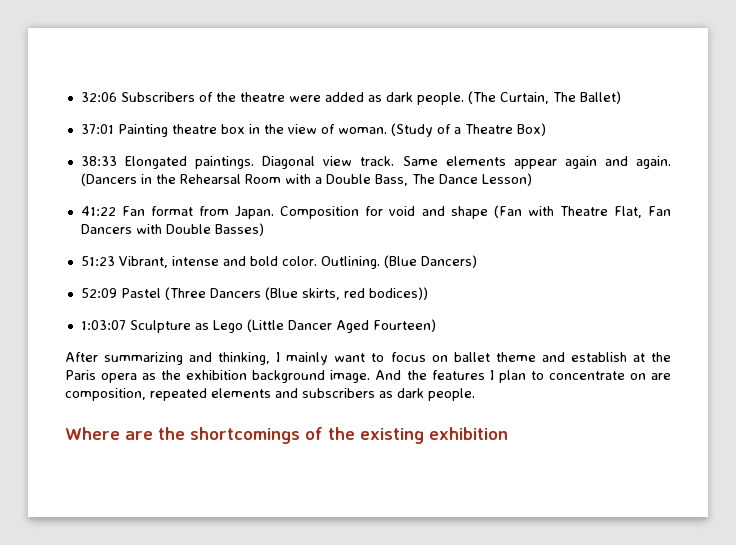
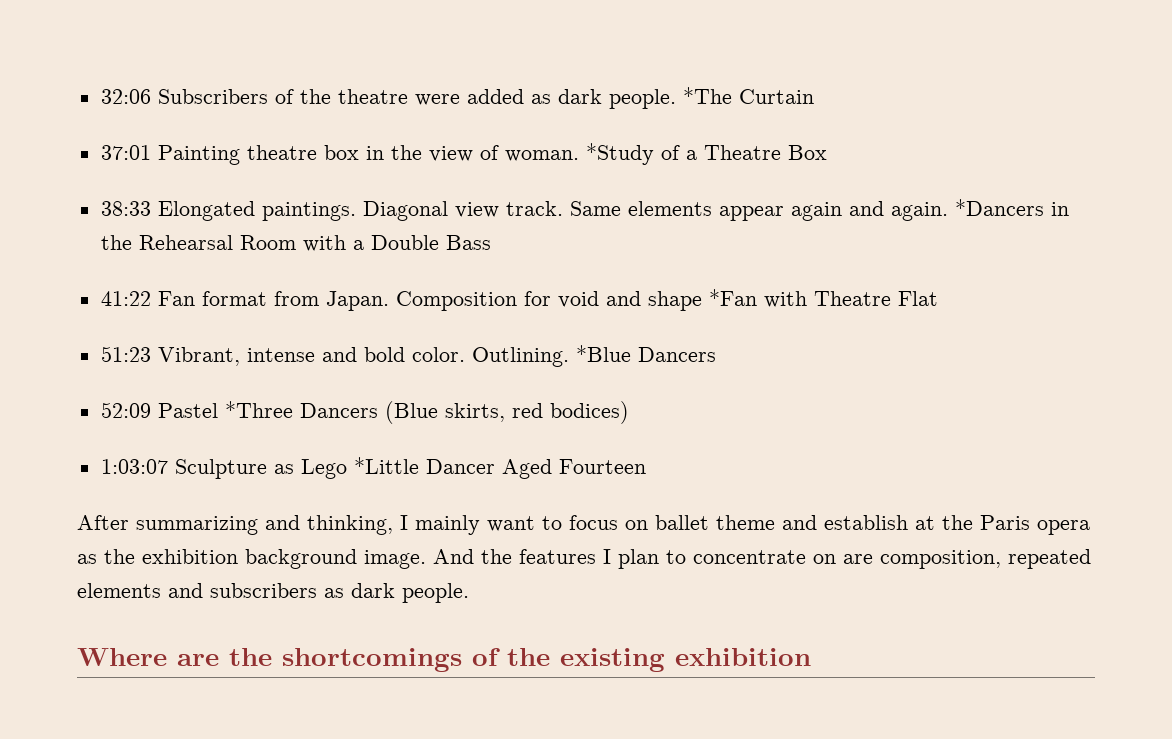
[467,91,621,104] (The Curtain, The Ballet) -> [682,87,814,104] *The Curtain
[390,123,433,137] (Study -> [585,143,654,165] *Study
[516,123,546,136] Box) -> [787,145,827,160] Box
[80,173,137,186] (Dancers -> [954,199,1044,216] *Dancers
[374,173,532,186] Bass, The Dance Lesson) -> [445,235,491,250] Bass
[493,205,522,218] (Fan -> [708,289,757,306] *Fan
[613,206,671,218] [80,223,264,236] Flat, Fan Dancers with Double Basses) -> [897,291,938,306] Flat
[383,255,477,268] (Blue Dancers) -> [575,345,716,362] *Blue Dancers
[164,287,206,300] (Three -> [224,401,293,418] *Three
[368,287,428,300] bodices)) -> [549,401,629,424] bodices)
[246,319,284,332] (Little -> [353,457,419,474] *Little
[372,319,436,332] Fourteen) -> [558,459,646,474] Fourteen

